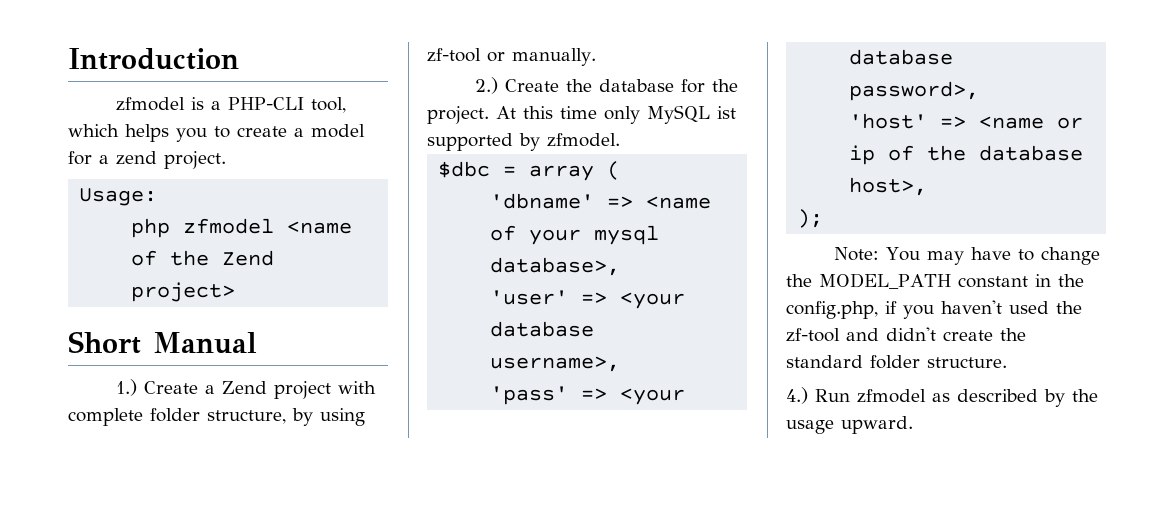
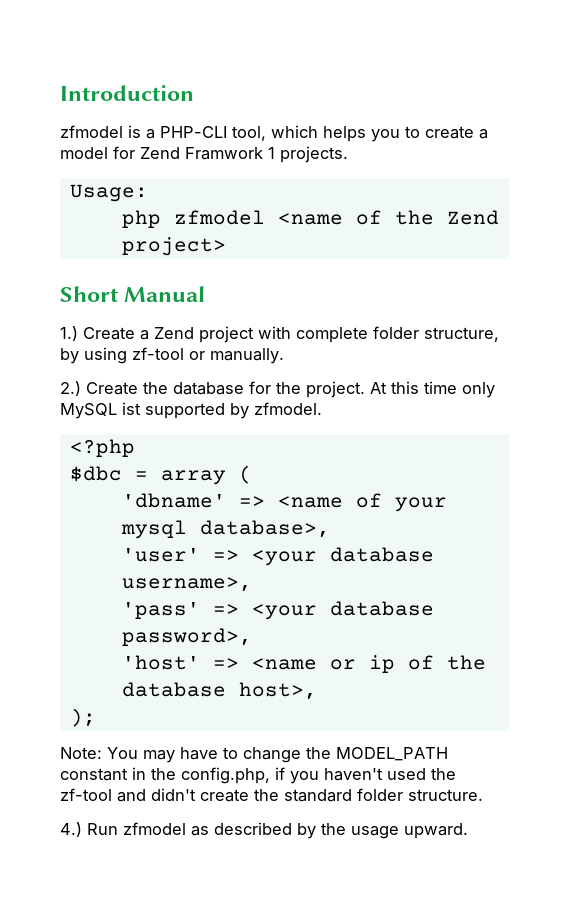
[99,151,226,169] a zend project. -> [140,146,348,163] Zend Framwork 1 projects.
(620, 140) none -> [69,439,135,457] // <?php

